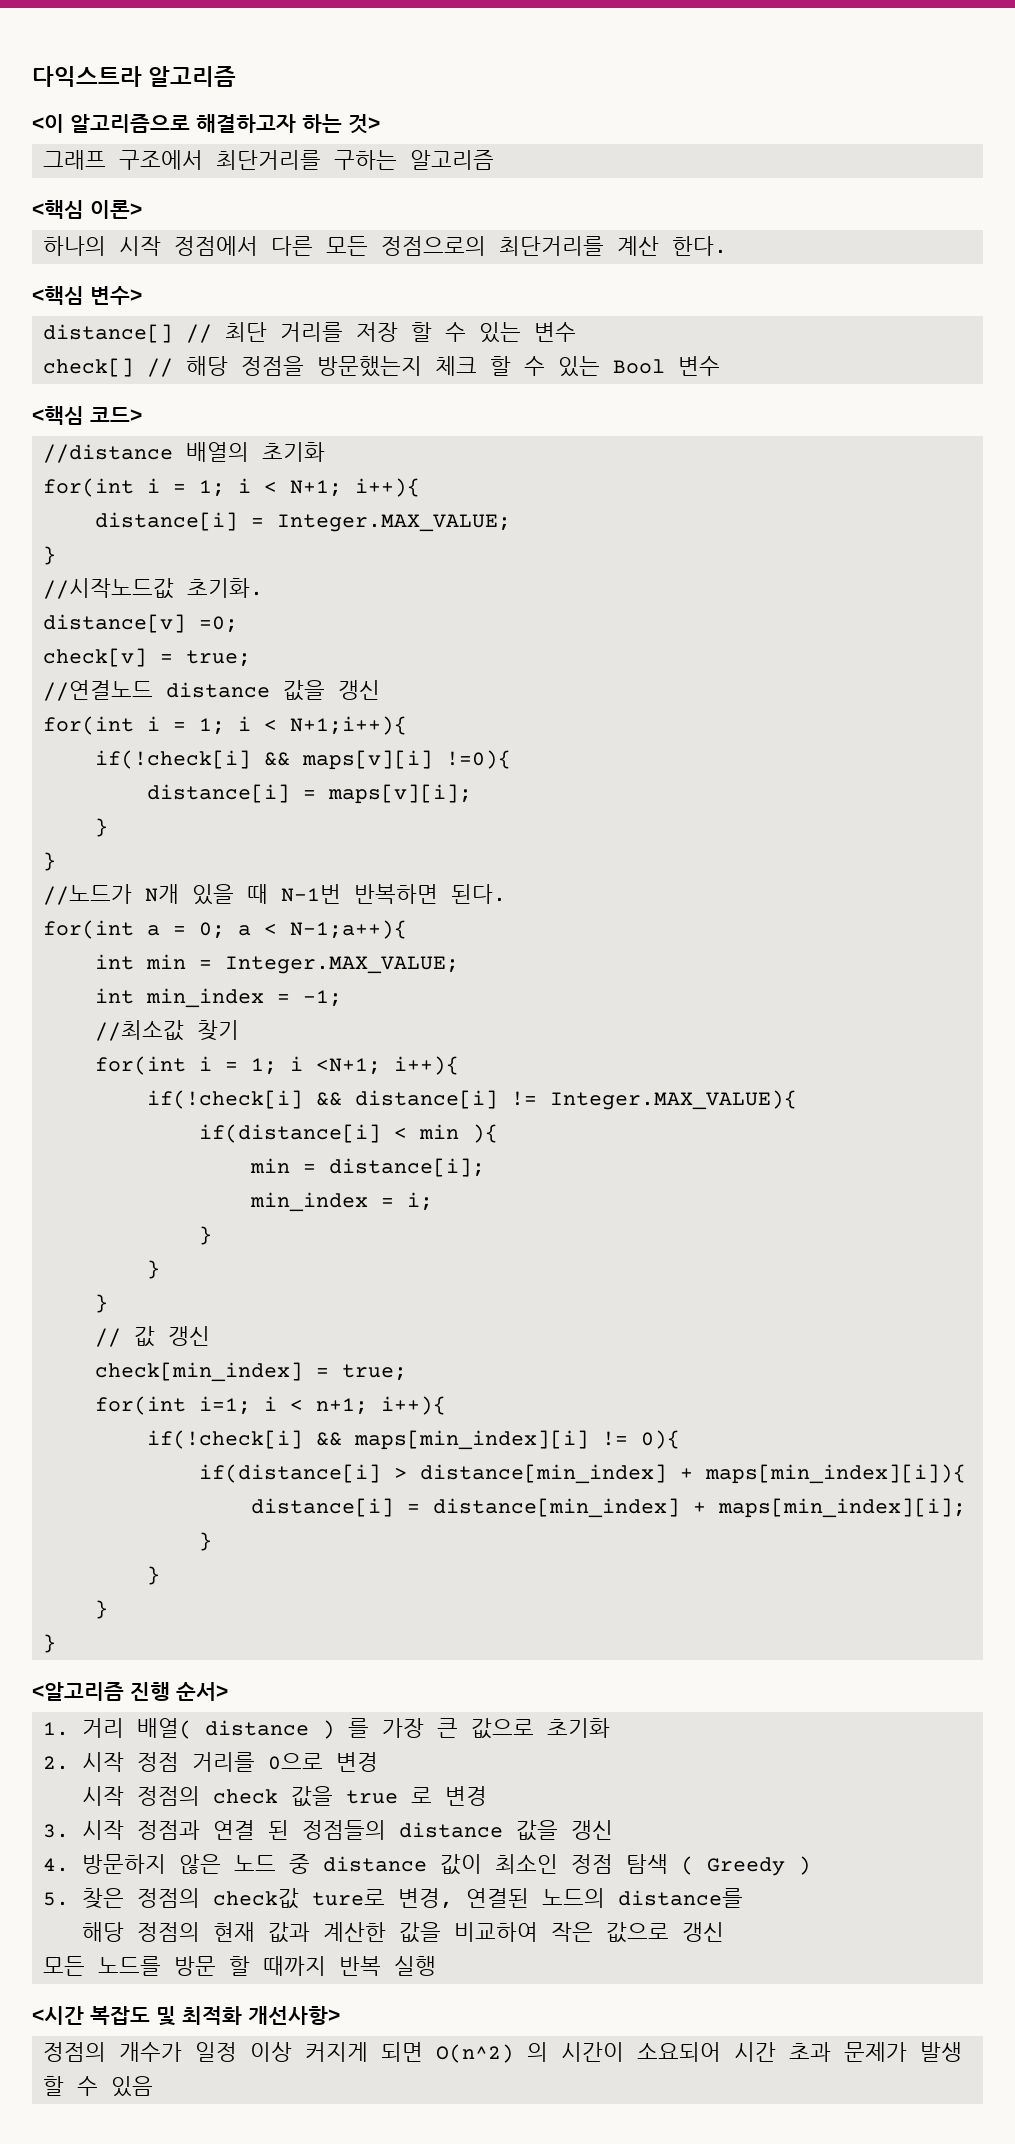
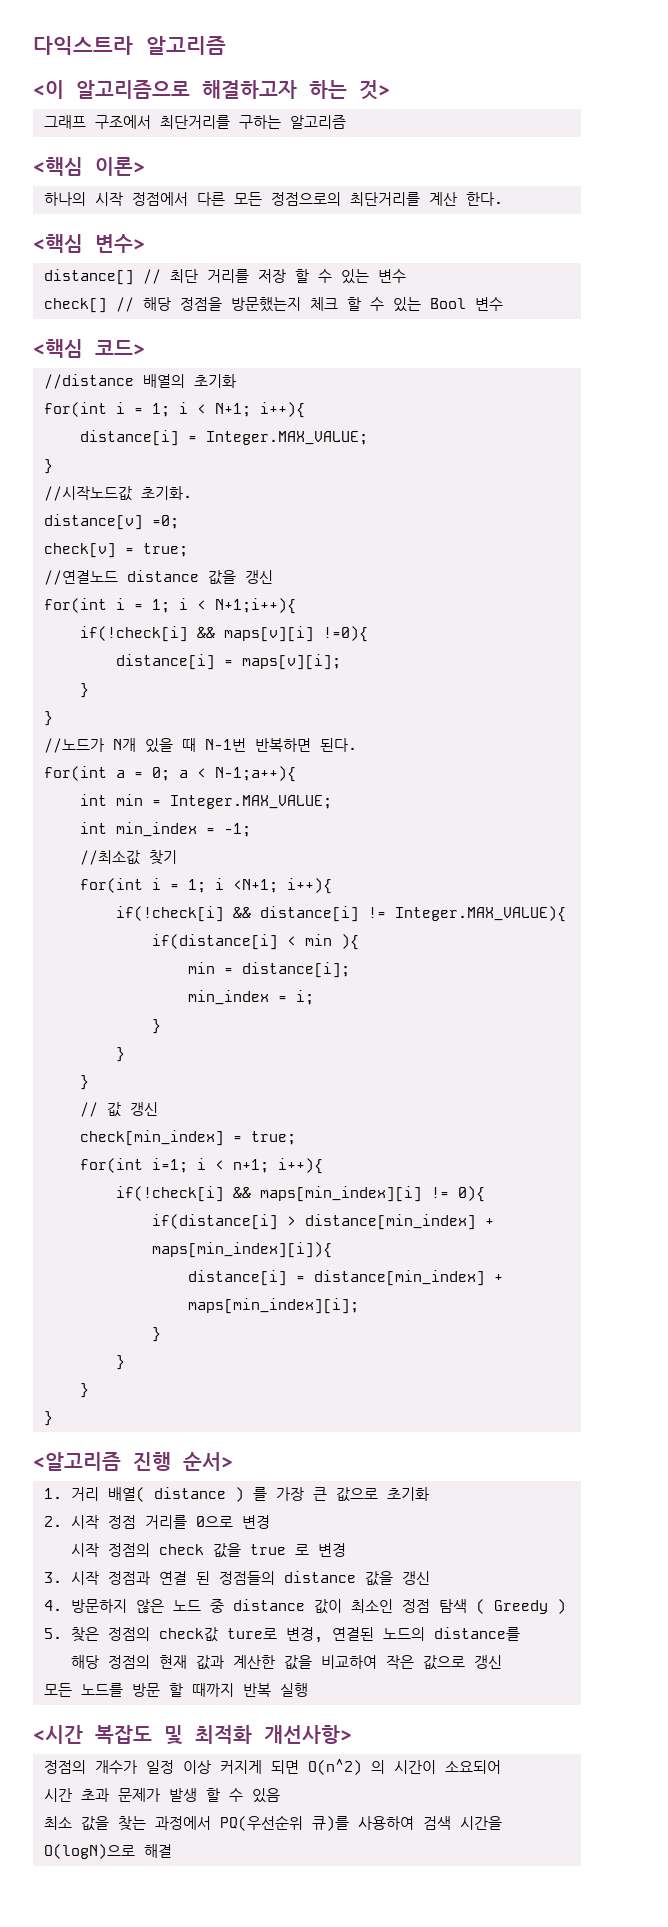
(721, 2052) none -> (501, 1767) //
(153, 2086) none -> [43,1815,502,1831] [43,1844,172,1859] // 최소 값을 찾는 과정에서 PQ(우선순위 큐)를 사용하여 검색 시간을 O(logN)으로 해결

